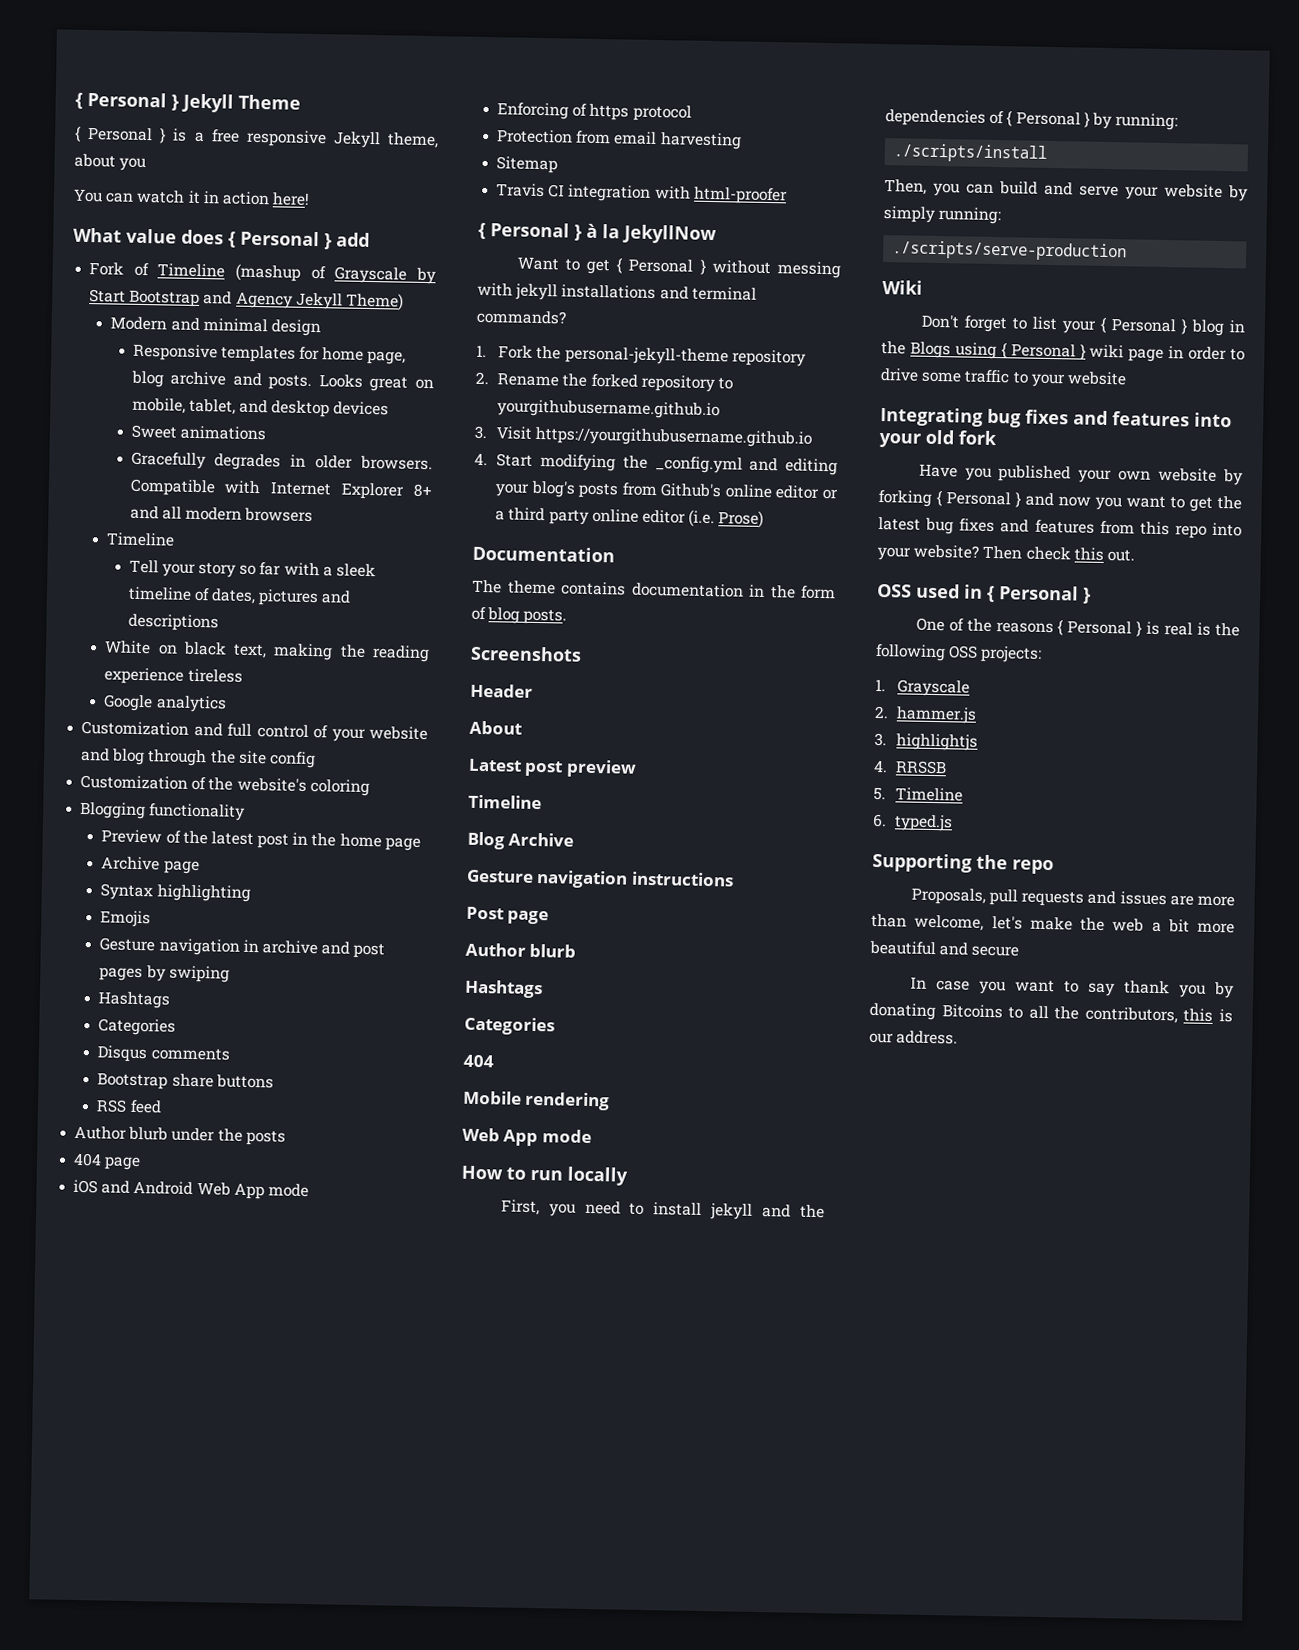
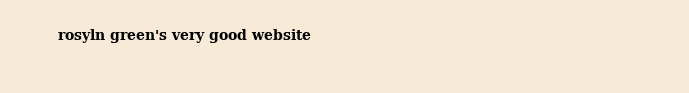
[75,91,301,113] [74,125,439,149] [74,153,147,172] [73,188,311,206] [73,227,370,250] [89,262,436,285] [89,289,404,311] [110,316,321,337] [132,343,407,365] [130,370,435,392] [131,397,390,418] [130,424,266,441] [130,451,433,471] [129,478,432,500] [129,505,314,523] [106,532,176,547] [128,559,376,578] [127,586,352,607] [127,613,219,632] [104,640,430,663] [104,667,243,685] [103,694,227,713] [81,720,428,742] [81,747,316,769] [80,774,370,797] [80,801,246,821] [101,829,421,851] [101,856,200,875] [100,883,251,902] [100,910,152,928] [99,937,386,959] [99,965,230,983] [98,991,171,1009] [98,1018,177,1036] [97,1045,230,1063] [97,1072,274,1090] [96,1099,162,1114] [74,1125,286,1146] [73,1152,142,1171] [73,1179,309,1200] [497,102,692,122] [497,129,742,150] [496,156,559,174] [496,183,788,205] [478,222,717,245] [516,256,841,279] [477,282,757,301] [476,309,567,325] [476,344,806,367] [475,371,734,393] [497,399,721,420] [474,425,813,448] [474,452,838,476] [495,480,838,500] [495,507,765,528] [472,545,615,563] [472,579,836,600] [471,606,568,625] [470,645,582,662] [470,683,533,698] [469,720,522,735] [468,758,637,778] [468,794,542,810] [467,831,575,850] [466,869,734,889] [466,906,550,925] [465,942,577,958] [464,979,543,999] [464,1016,555,1036] [463,1054,494,1068] [463,1090,611,1111] [462,1127,592,1147] [461,1165,628,1186] [500,1199,825,1220] [885,109,1179,131] [893,143,1049,163] [884,179,1248,202] [883,206,1002,225] [892,240,1128,262] [882,280,923,295] [920,314,1245,337] [881,341,1245,363] [880,368,1127,388] [880,407,1232,428] [879,429,997,448] [918,463,1243,486] [878,489,1242,512] [878,516,1242,539] [877,544,1135,562] [877,583,1091,604] [915,617,1240,637] [875,643,1043,663] [875,678,971,697] [874,705,978,724] [874,732,979,751] [873,759,948,775] [873,786,964,802] [873,813,954,832] [872,852,1054,875] [910,887,1235,907] [871,913,1235,934] [869,940,1020,957] [909,976,1234,999] [869,1002,1233,1024] [869,1030,959,1045] { Personal } Jekyll Theme // { Personal } is a free responsive Jekyll theme, about you // You can watch it in action here! // What value does { Personal } add // Fork of Timeline (mashup of Grayscale by Start Bootstrap and Agency Jekyll Theme) // Modern and minimal design // Responsive templates for home page, blog archive and posts. Looks great on mobile, tablet, and desktop devices // Sweet animations // Gracefully degrades in older browsers. Compatible with Internet Explorer 8+ and all modern browsers // Timeline // Tell your story so far with a sleek timeline of dates, pictures and descriptions // White on black text, making the reading experience tireless // Google analytics // Customization and full control of your website and blog through the site config // Customization of the website's coloring // Blogging functionality // Preview of the latest post in the home page // Archive page // Syntax highlighting // Emojis // Gesture navigation in archive and post pages by swiping // Hashtags // Categories // Disqus comments // Bootstrap share buttons // RSS feed // Author blurb under the posts // 404 page // iOS and Android Web App mode // Enforcing of https protocol // Protection from email harvesting // Sitemap // Travis CI integration with html-proofer // { Personal } à la JekyllNow // Want to get { Personal } without messing with jekyll installations and terminal commands? // 1. Fork the personal-jekyll-theme repository // 2. Rename the forked repository to yourgithubusername.github.io // 3. Visit https://yourgithubusername.github.io // 4. Start modifying the _config.yml and editing your blog's posts from Github's online editor or a third party online editor (i.e. Prose) // Documentation // The theme contains documentation in the form of blog posts. // Screenshots // Header // About // Latest post preview // Timeline // Blog Archive // Gesture navigation instructions // Post page // Author blurb // Hashtags // Categories // 404 // Mobile rendering // Web App mode // How to run locally // First, you need to install jekyll and the dependencies of { Personal } by running: // ./scripts/install // Then, you can build and serve your website by simply running: // ./scripts/serve-production // Wiki // Don't forget to list your { Personal } blog in the Blogs using { Personal } wiki page in order to drive some traffic to your website // Integrating bug fixes and features into your old fork // Have you published your own website by forking { Personal } and now you want to get the latest bug fixes and features from this repo into your website? Then check this out. // OSS used in { Personal } // One of the reasons { Personal } is real is the following OSS projects: // 1. Grayscale // 2. hammer.js // 3. highlightjs // 4. RRSSB // 5. Timeline // 6. typed.js // Supporting the repo // Proposals, pull requests and issues are more than welcome, let's make the web a bit more beautiful and secure // In case you want to say thank you by donating Bitcoins to all the contributors, this is our address. -> [58,29,311,43] rosyln green's very good website

